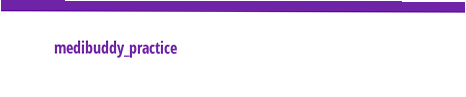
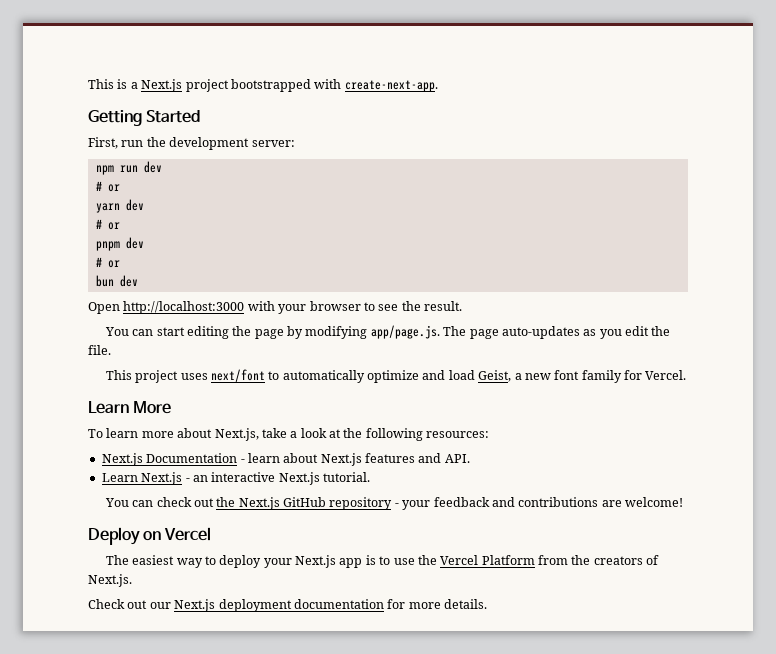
[53,40,178,58] medibuddy_practice -> [88,79,438,92] [88,110,201,126] [88,137,295,150] [95,161,162,175] [95,181,120,192] [95,199,144,213] [95,219,120,230] [95,237,144,251] [95,257,120,268] [95,275,138,287] [88,301,462,314] [104,325,671,339] [88,345,111,355] [105,369,687,383] [88,401,172,414] [88,428,490,441] [101,453,470,466] [101,472,370,485] [104,497,684,510] [88,527,212,545] [105,555,660,568] [88,574,132,587] [88,599,487,612] This is a Next.js project bootstrapped with create-next-app. // Getting Started // First, run the development server: // npm run dev // # or // yarn dev // # or // pnpm dev // # or // bun dev // Open http://localhost:3000 with your browser to see the result. // You can start editing the page by modifying app/page.js. The page auto-updates as you edit the file. // This project uses next/font to automatically optimize and load Geist, a new font family for Vercel. // Learn More // To learn more about Next.js, take a look at the following resources: // Next.js Documentation - learn about Next.js features and API. // Learn Next.js - an interactive Next.js tutorial. // You can check out the Next.js GitHub repository - your feedback and contributions are welcome! // Deploy on Vercel // The easiest way to deploy your Next.js app is to use the Vercel Platform from the creators of Next.js. // Check out our Next.js deployment documentation for more details.

